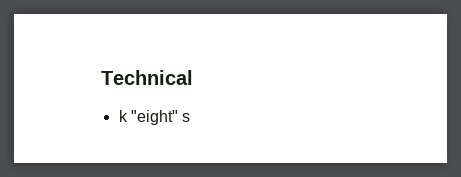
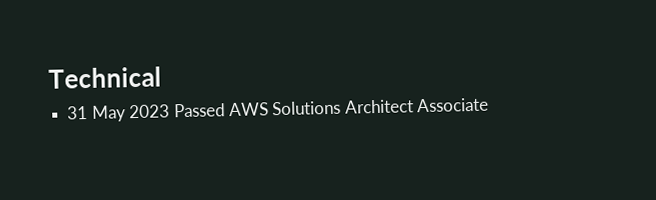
[118,110,191,125] k "eight" s -> [67,97,490,122] 31 May 2023 Passed AWS Solutions Architect Associate

